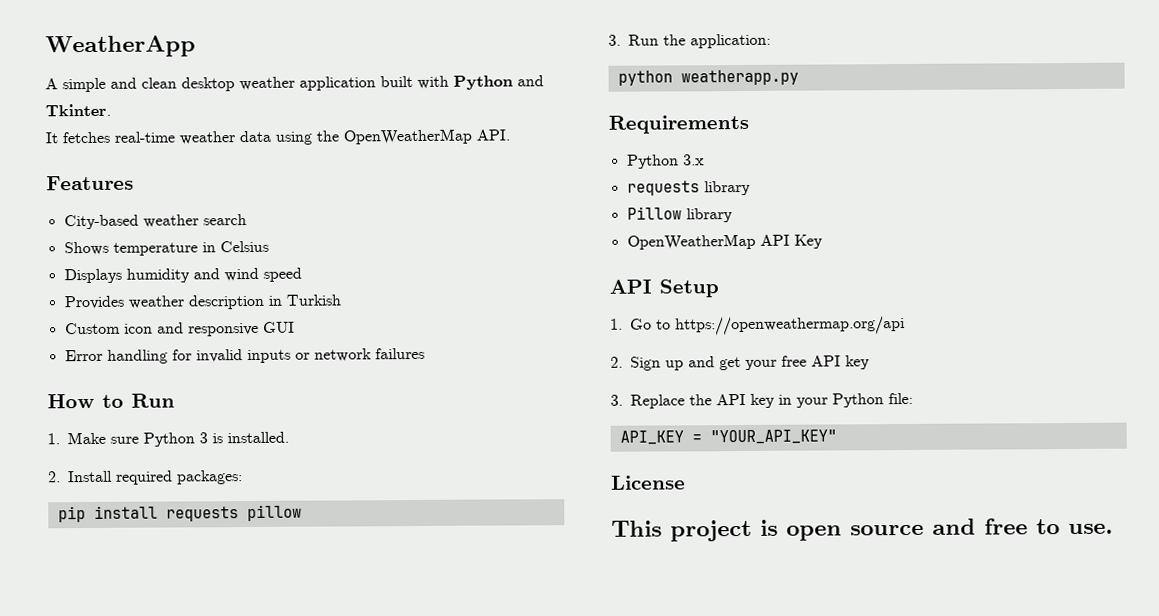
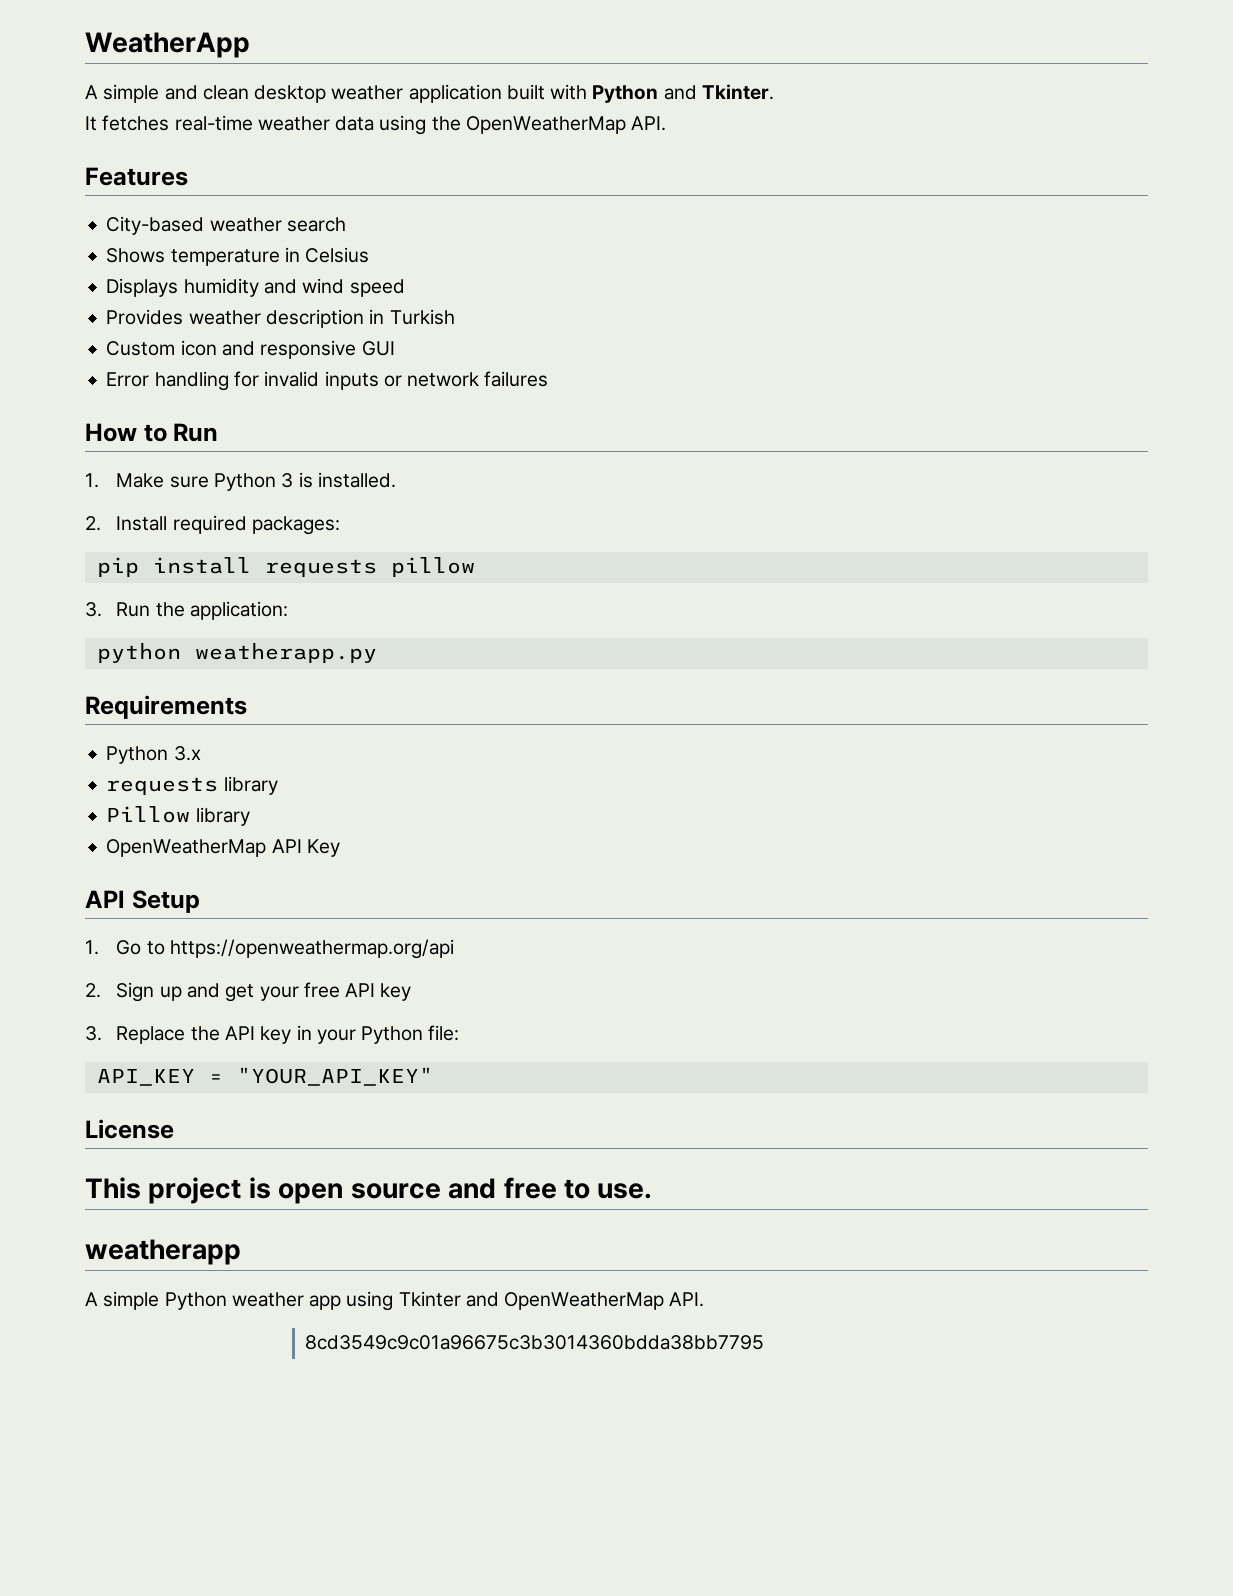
(1113, 529) none -> [85,1239,241,1265] [85,1291,705,1311] [305,1335,765,1350] // weatherapp // A simple Python weather app using Tkinter and OpenWeatherMap API. // 8cd3549c9c01a96675c3b3014360bdda38bb7795

